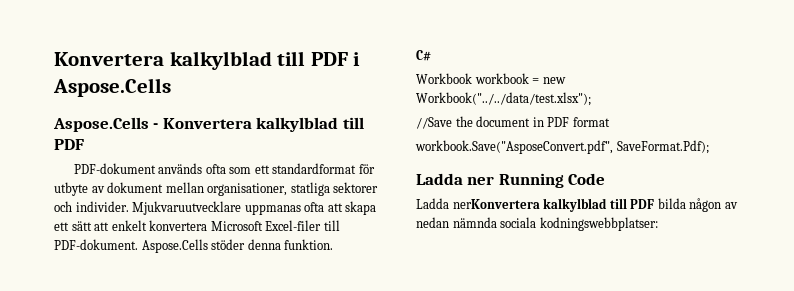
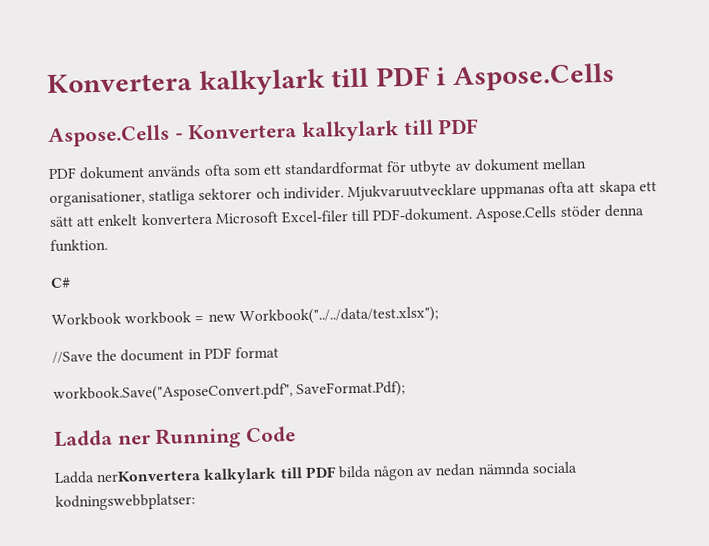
[54,51,272,70] Konvertera kalkylblad -> [47,68,325,97] Konvertera kalkylark
[256,117,339,132] kalkylblad -> [302,120,400,143] kalkylark
[73,163,156,174] PDF-dokument -> [48,166,146,180] PDF dokument
[543,198,608,212] kalkylblad -> [203,467,278,485] kalkylark

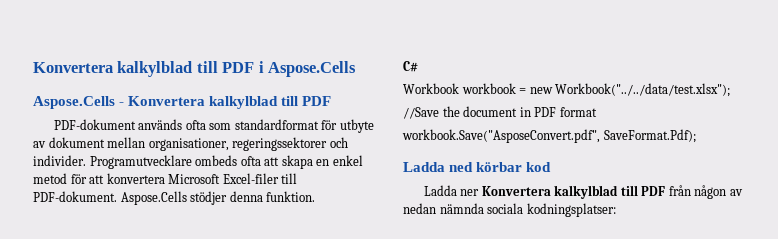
[47,68,325,97] Konvertera kalkylark -> [33,61,193,77] Konvertera kalkylblad
[302,120,400,143] kalkylark -> [209,96,279,109] kalkylblad
[48,166,146,180] PDF dokument -> [53,119,136,130] PDF-dokument
[262,164,282,175] ett -> (232, 126) none
[148,180,657,206] [49,214,139,227] statliga sektorer och individer. Mjukvaruutvecklare uppmanas ofta att skapa ett sätt att enkelt -> [232,137,348,151] [33,155,363,169] [33,173,105,184] regeringssektorer och individer. Programutvecklare ombeds ofta att skapa en enkel metod för att
[559,205,601,218] stöder -> [190,191,228,205] stödjer
[117,426,297,449] [54,465,372,485] ner Running Code // Ladda nerKonvertera kalkylark till PDF bilda -> [449,162,552,172] [423,185,691,199] ned körbar kod // Ladda ner Konvertera kalkylblad till PDF från
[55,493,196,511] kodningswebbplatser: -> [526,203,616,217] kodningsplatser:

